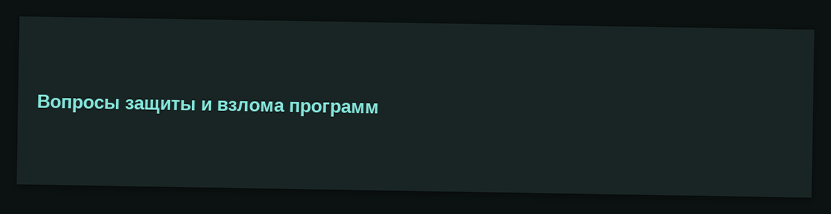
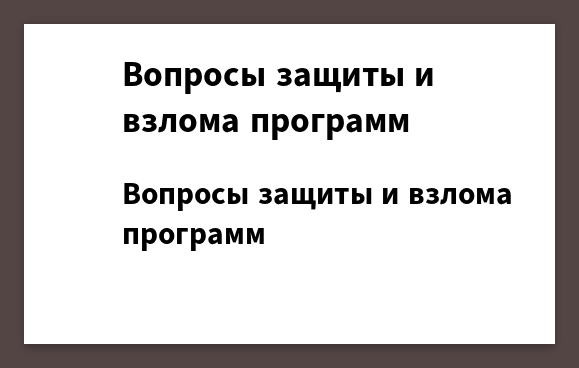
[36,94,380,118] Вопросы защиты и взлома программ -> [122,62,436,94] [122,114,410,140] [122,183,513,211] [122,228,266,251] Вопросы защиты и взлома программ // Вопросы защиты и взлома программ

